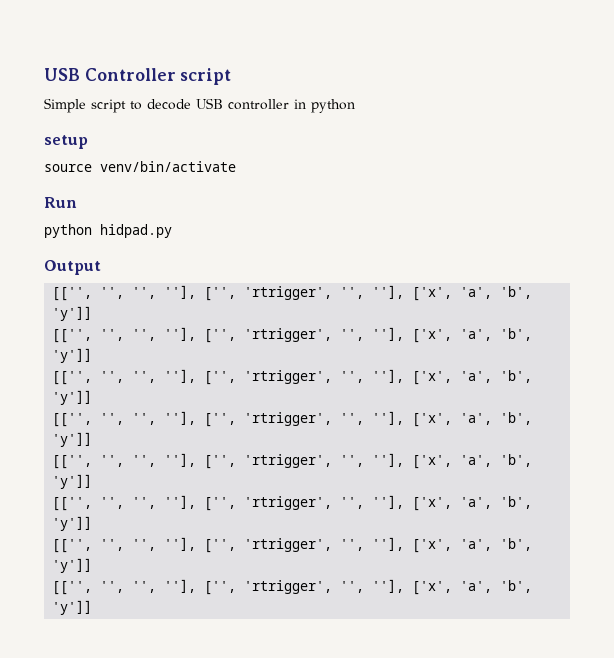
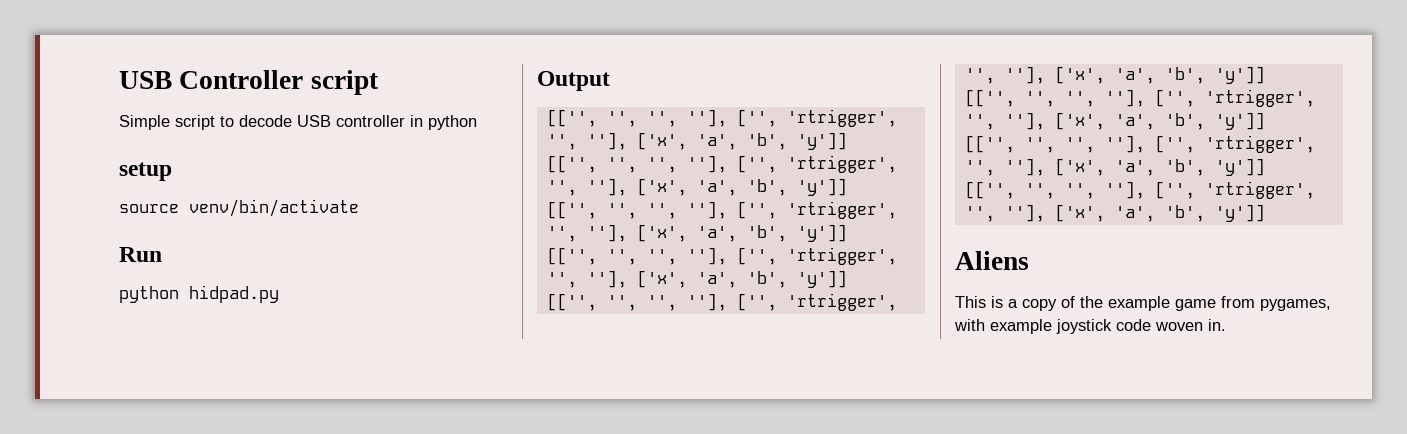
(93, 607) none -> [955,251,1029,270] [955,296,1331,311] [954,319,1226,334] // Aliens // This is a copy of the example game from pygames, with example joystick code woven in.

